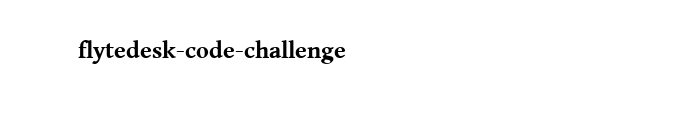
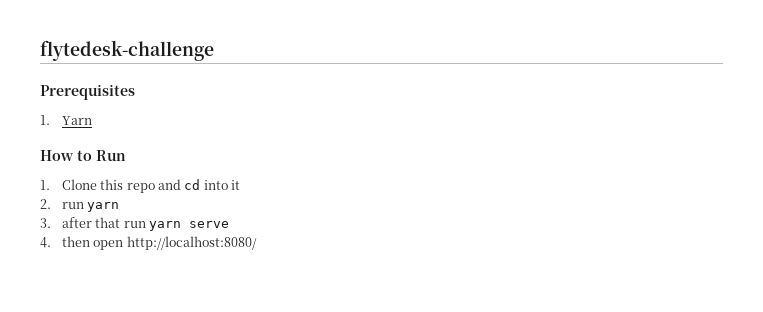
[78,40,346,64] flytedesk-code-challenge -> [40,40,214,61] [40,84,135,100] [40,115,92,125] [40,150,126,161] [40,179,241,193] [40,199,120,212] [40,217,230,231] [40,236,257,250] flytedesk-challenge // Prerequisites // 1. Yarn // How to Run // 1. Clone this repo and cd into it // 2. run yarn // 3. after that run yarn serve // 4. then open http://localhost:8080/

